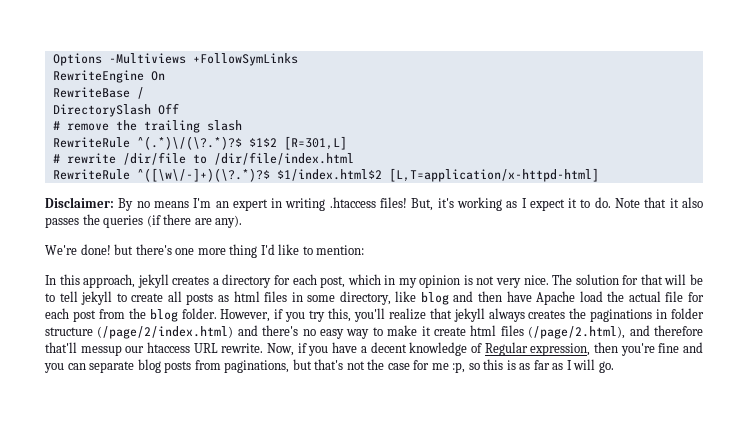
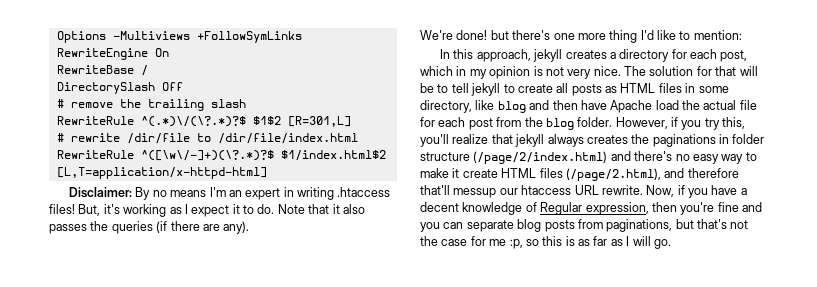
[233,291,260,302] html -> [620,83,656,93] HTML
[470,325,497,336] html -> [501,168,537,178] HTML

